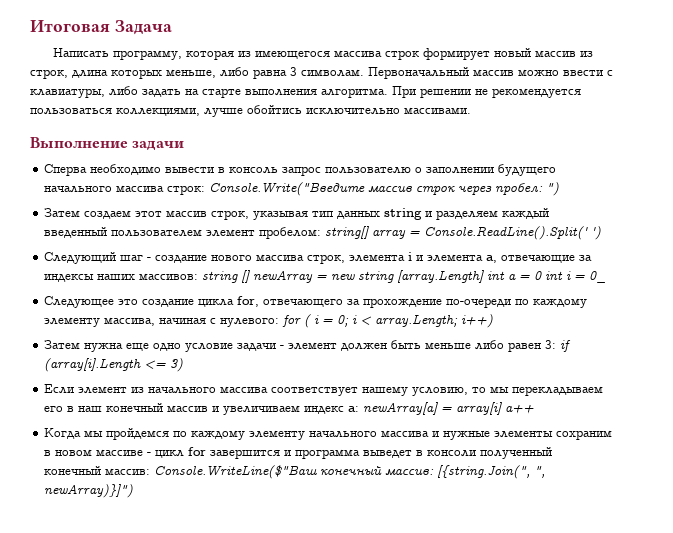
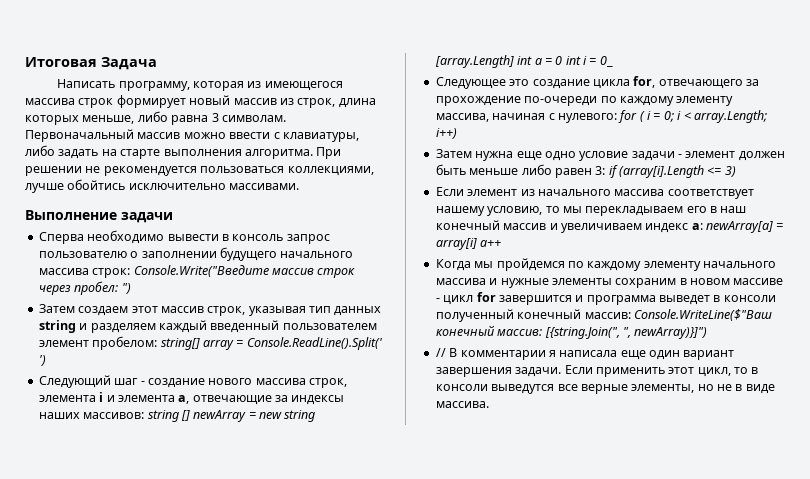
(134, 491) none -> [435,348,735,360] [435,365,759,377] [435,384,775,394] [435,401,489,408] // // В комментарии я написала еще один вариант завершения задачи. Если применить этот цикл, то в консоли выведутся все верные элементы, но не в виде массива.

